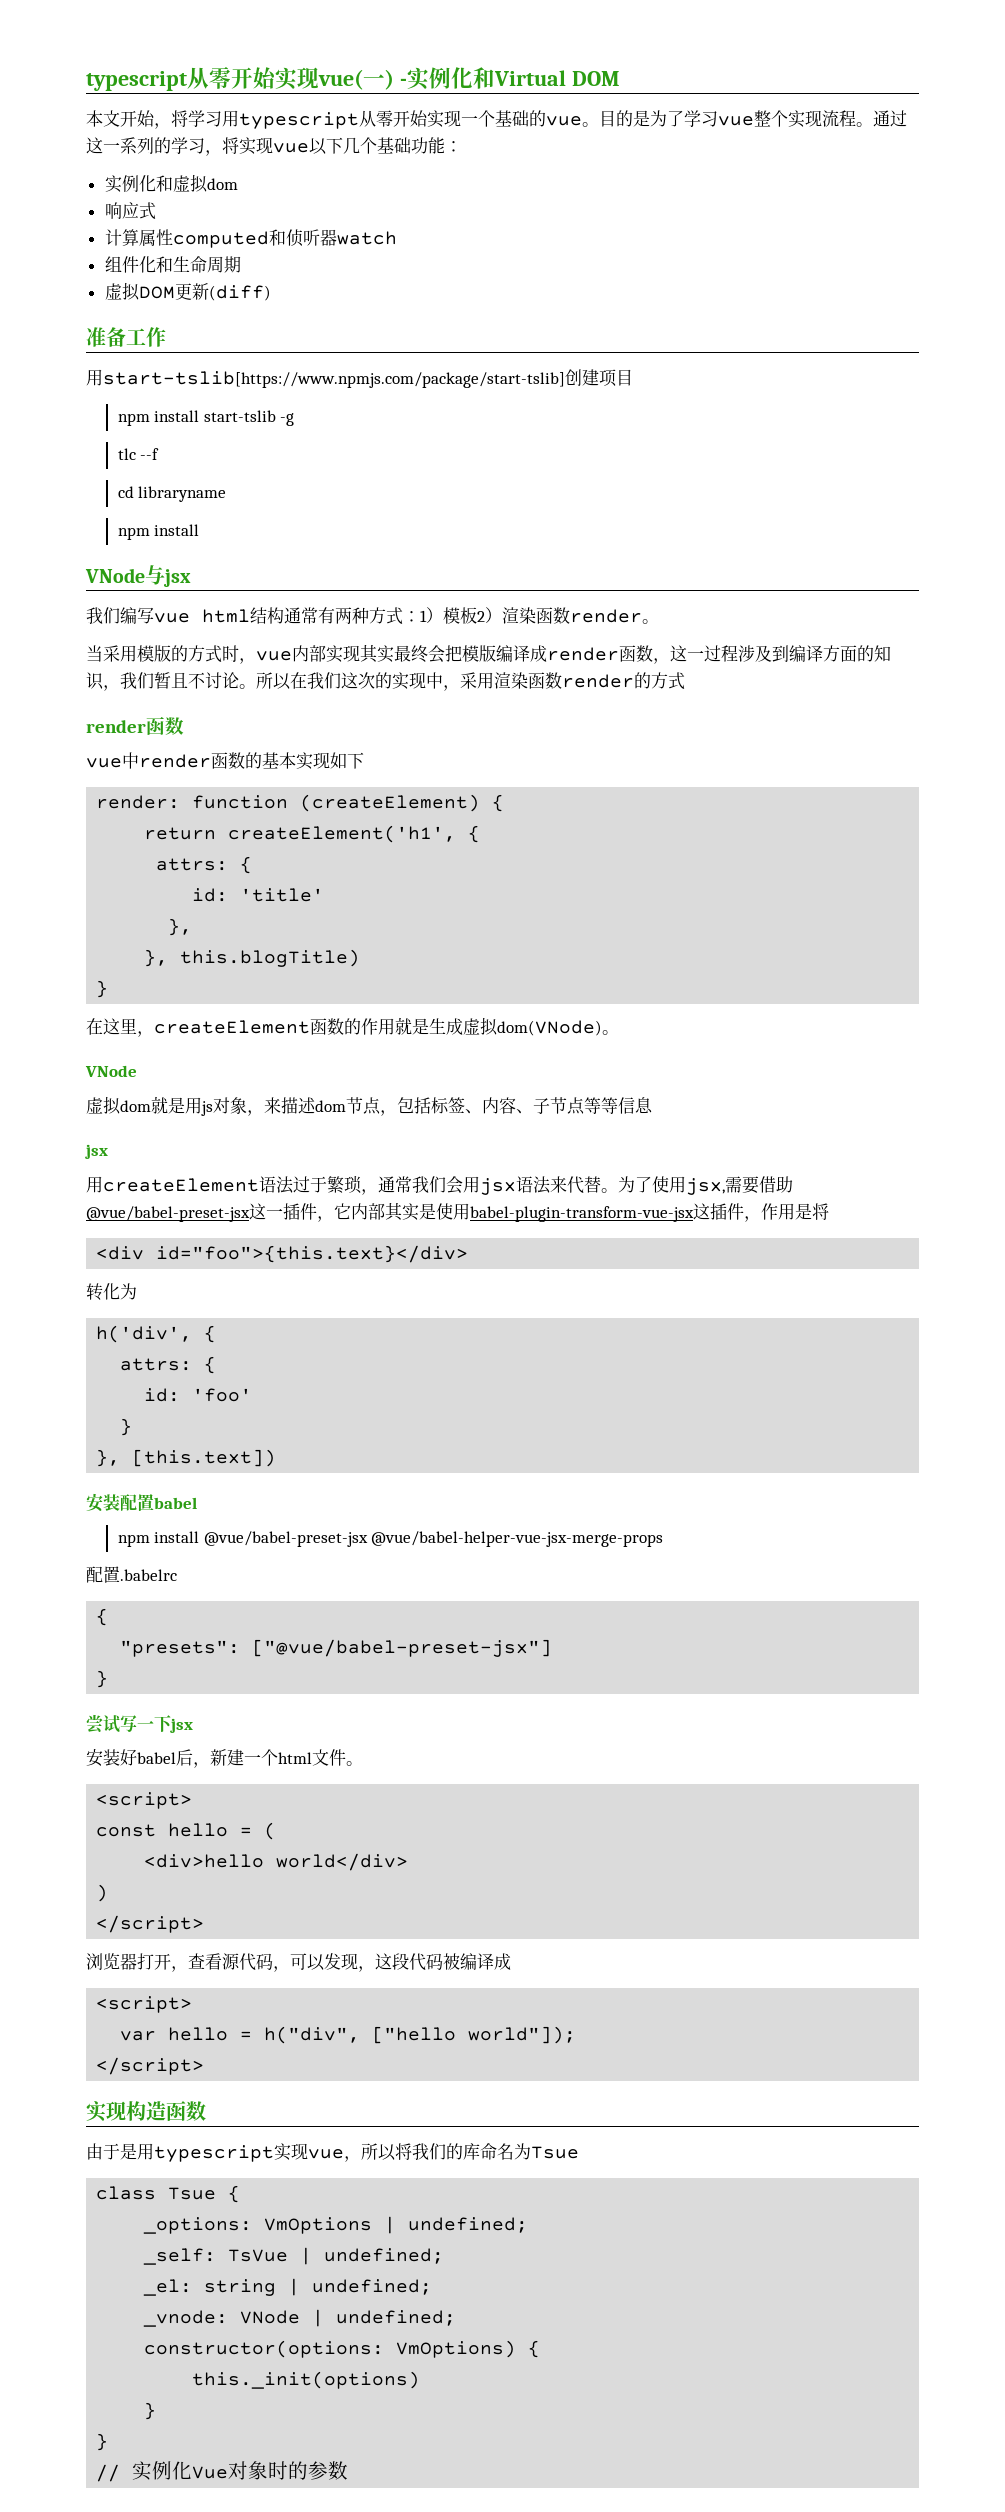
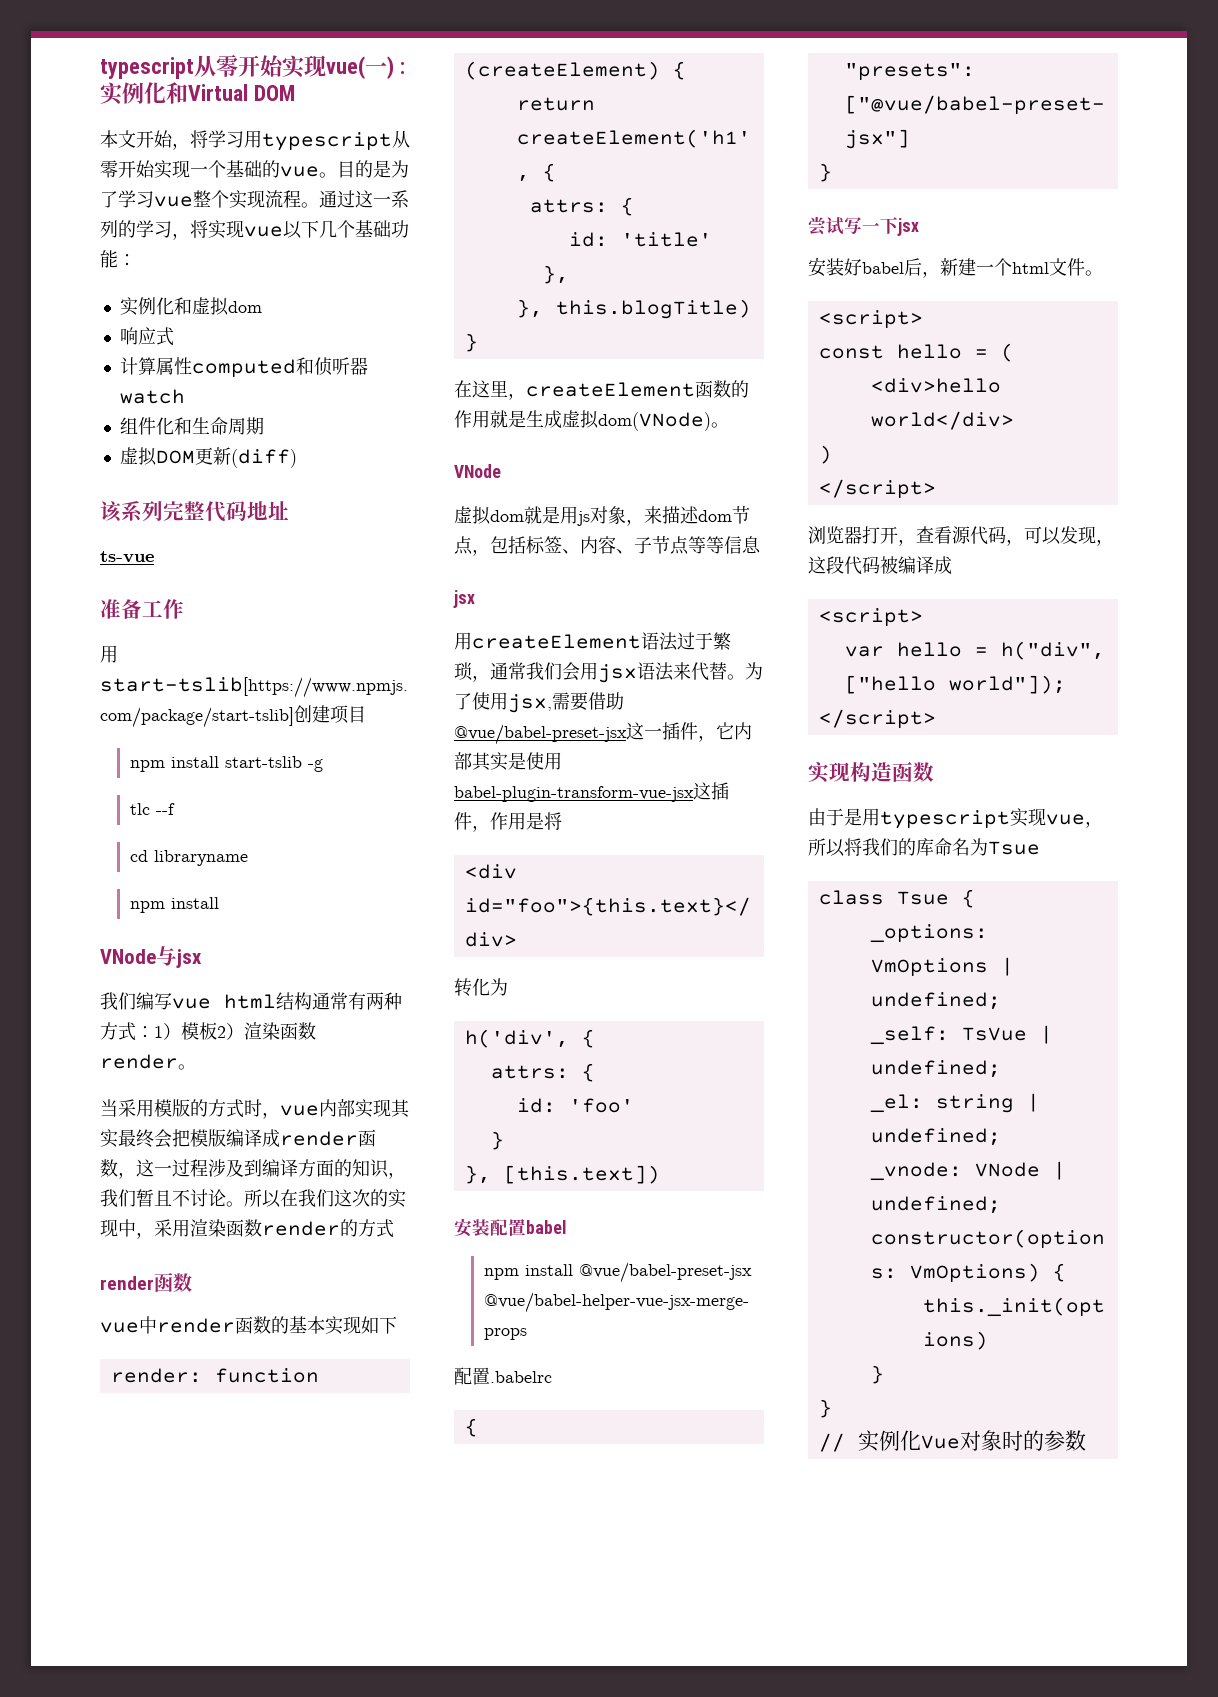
[399,78,407,86] - -> [399,62,405,74] :
(271, 293) none -> [100,500,289,522] [100,551,154,563] // 该系列完整代码地址 // ts-vue

